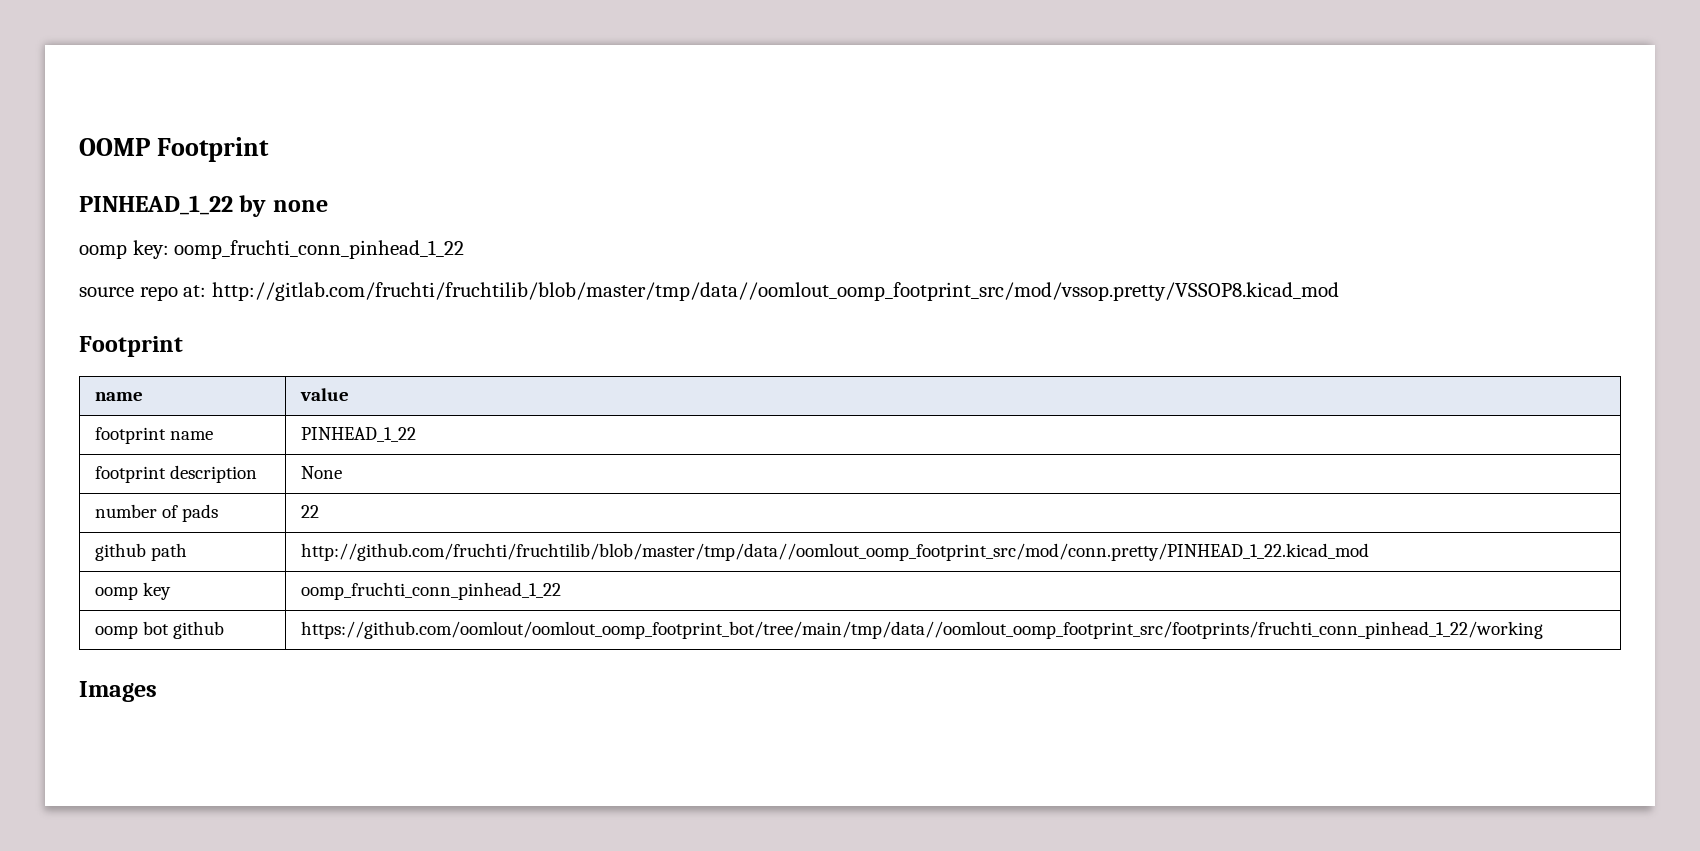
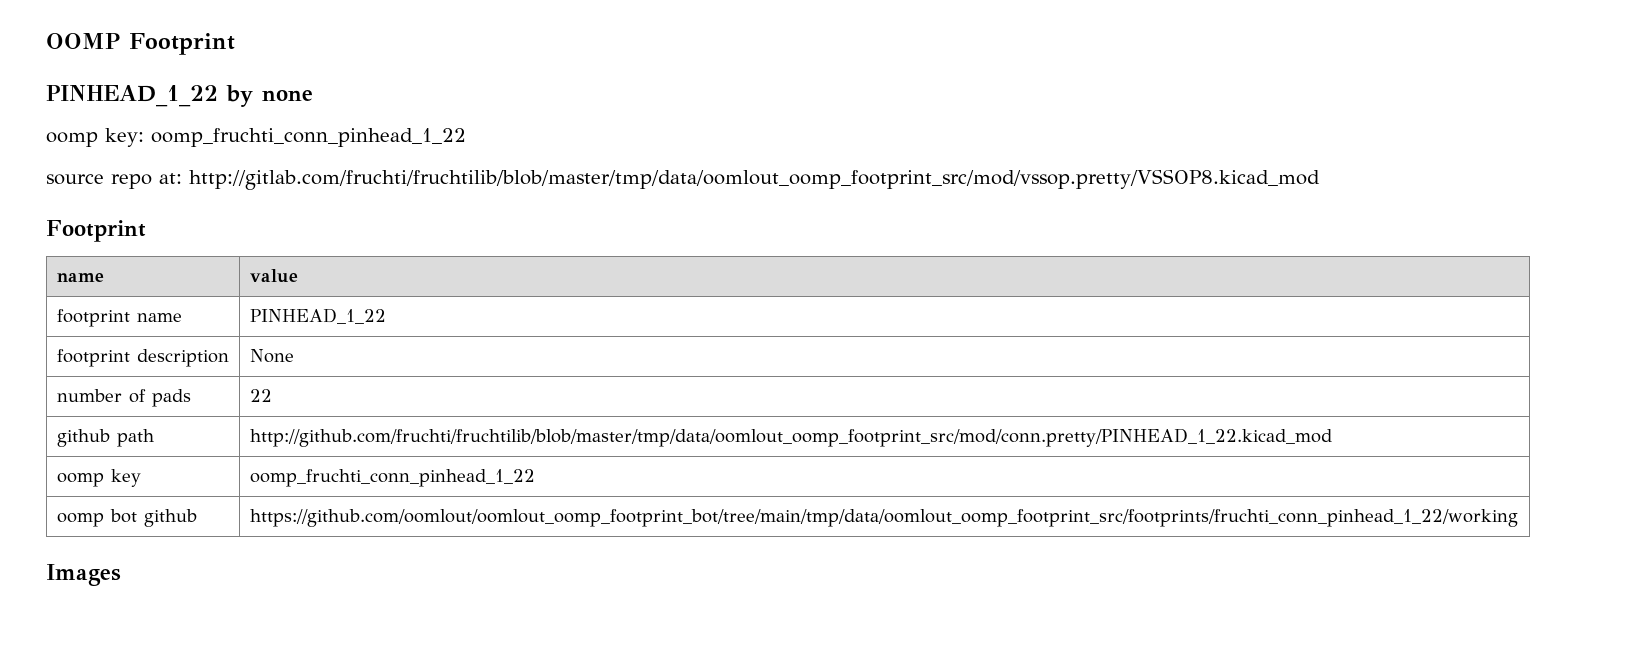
[211,282,1339,301] http://gitlab.com/fruchti/fruchtilib/blob/master/tmp/data//oomlout_oomp_footprint_src/mod/vssop.pretty/VSSOP8.kicad_mod -> [189,169,1320,190] http://gitlab.com/fruchti/fruchtilib/blob/master/tmp/data/oomlout_oomp_footprint_src/mod/vssop.pretty/VSSOP8.kicad_mod
[301,543,1370,561] http://github.com/fruchti/fruchtilib/blob/master/tmp/data//oomlout_oomp_footprint_src/mod/conn.pretty/PINHEAD_1_22.kicad_mod -> [249,428,1332,447] http://github.com/fruchti/fruchtilib/blob/master/tmp/data/oomlout_oomp_footprint_src/mod/conn.pretty/PINHEAD_1_22.kicad_mod
[301,621,1544,639] https://github.com/oomlout/oomlout_oomp_footprint_bot/tree/main/tmp/data//oomlout_oomp_footprint_src/footprints/fruchti_conn_pinhead_1_22/working -> [249,509,1518,527] https://github.com/oomlout/oomlout_oomp_footprint_bot/tree/main/tmp/data/oomlout_oomp_footprint_src/footprints/fruchti_conn_pinhead_1_22/working

